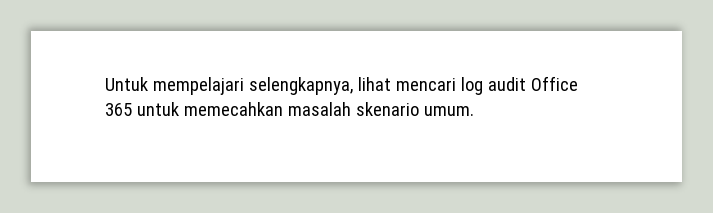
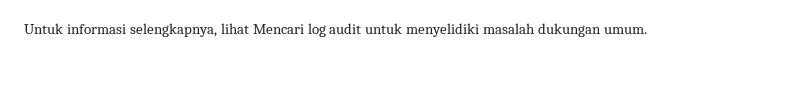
[152,77,244,95] mempelajari -> [66,24,126,34] informasi
[395,78,456,91] mencari -> [252,24,304,34] Mencari
[530,76,578,91] [105,102,419,116] Office 365 untuk memecahkan masalah skenario -> [365,23,602,37] untuk menyelidiki masalah dukungan

